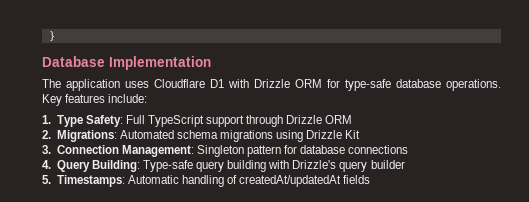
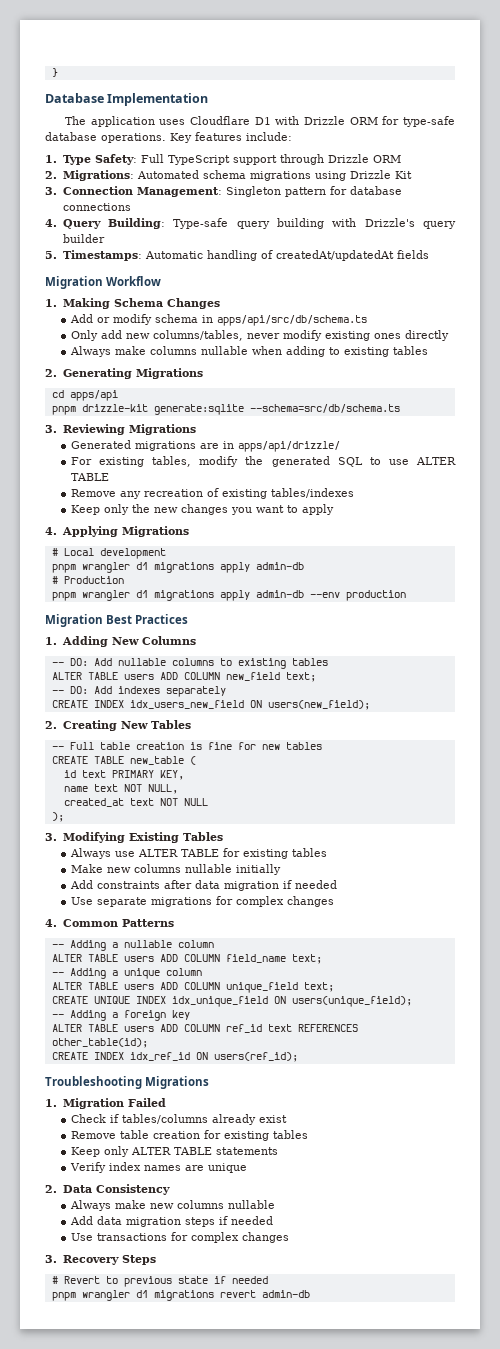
(371, 179) none -> [45,276,162,289] [45,298,220,309] [69,314,367,326] [70,330,449,341] [69,346,428,357] [45,368,203,379] [51,390,118,401] [51,404,400,415] [45,424,196,435] [70,440,340,452] [70,456,457,467] [70,473,109,481] [70,488,354,499] [70,504,334,515] [45,526,189,537] [51,548,166,559] [51,562,304,573] [51,576,124,584] [51,590,406,601] [45,614,189,627] [45,636,196,647] [51,658,328,669] [51,672,316,682] [51,686,226,697] [51,700,370,710] [45,720,191,731] [51,742,322,750] [51,756,196,765] [63,770,184,780] [63,784,178,794] [63,798,208,807] [51,812,64,822] [45,832,223,843] [69,848,327,859] [70,864,281,875] [69,880,337,891] [70,896,334,907] [45,919,174,927] [51,940,214,951] [51,954,322,964] [51,968,202,979] [51,982,334,993] [51,996,412,1007] [51,1010,190,1021] [51,1024,358,1033] [51,1038,148,1048] [51,1052,298,1062] [45,1076,210,1089] [45,1098,166,1109] [70,1114,287,1125] [70,1130,308,1141] [70,1146,278,1157] [69,1162,247,1173] [45,1184,170,1195] [69,1200,275,1211] [69,1216,273,1227] [70,1232,289,1243] [45,1255,156,1265] [51,1276,268,1287] [51,1290,310,1301] // Migration Workflow // 1. Making Schema Changes // Add or modify schema in apps/api/src/db/schema.ts // Only add new columns/tables, never modify existing ones directly // Always make columns nullable when adding to existing tables // 2. Generating Migrations // cd apps/api // pnpm drizzle-kit generate:sqlite --schema=src/db/schema.ts // 3. Reviewing Migrations // Generated migrations are in apps/api/drizzle/ // For existing tables, modify the generated SQL to use ALTER TABLE // Remove any recreation of existing tables/indexes // Keep only the new changes you want to apply // 4. Applying Migrations // # Local development // pnpm wrangler d1 migrations apply admin-db // # Production // pnpm wrangler d1 migrations apply admin-db --env production // Migration Best Practices // 1. Adding New Columns // -- DO: Add nullable columns to existing tables // ALTER TABLE users ADD COLUMN new_field text; // -- DO: Add indexes separately // CREATE INDEX idx_users_new_field ON users(new_field); // 2. Creating New Tables // -- Full table creation is fine for new tables // CREATE TABLE new_table ( // id text PRIMARY KEY, // name text NOT NULL, // created_at text NOT NULL // ); // 3. Modifying Existing Tables // Always use ALTER TABLE for existing tables // Make new columns nullable initially // Add constraints after data migration if needed // Use separate migrations for complex changes // 4. Common Patterns // -- Adding a nullable column // ALTER TABLE users ADD COLUMN field_name text; // -- Adding a unique column // ALTER TABLE users ADD COLUMN unique_field text; // CREATE UNIQUE INDEX idx_unique_field ON users(unique_field); // -- Adding a foreign key // ALTER TABLE users ADD COLUMN ref_id text REFERENCES other_table(id); // CREATE INDEX idx_ref_id ON users(ref_id); // Troubleshooting Migrations // 1. Migration Failed // Check if tables/columns already exist // Remove table creation for existing tables // Keep only ALTER TABLE statements // Verify index names are unique // 2. Data Consistency // Always make new columns nullable // Add data migration steps if needed // Use transactions for complex changes // 3. Recovery Steps // # Revert to previous state if needed // pnpm wrangler d1 migrations revert admin-db

